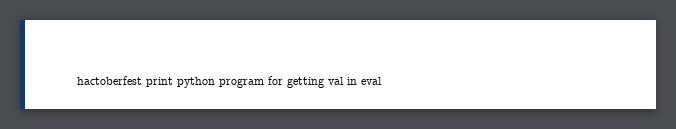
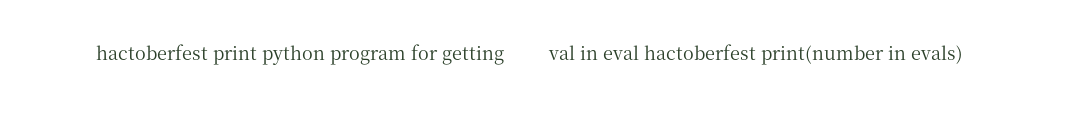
(382, 81) none -> [644,44,963,65] hactoberfest print(number in evals)

